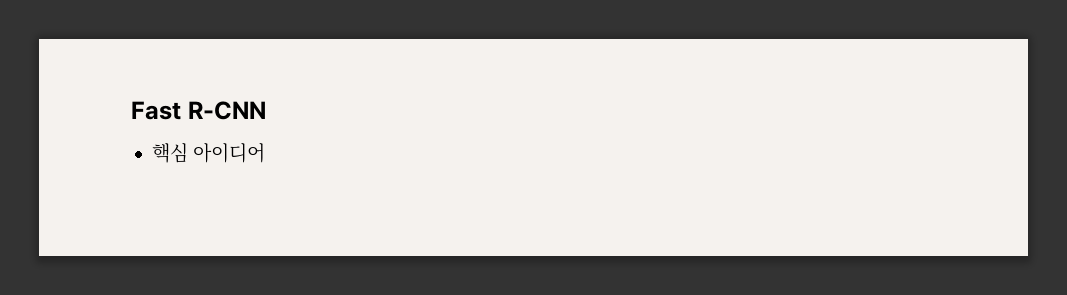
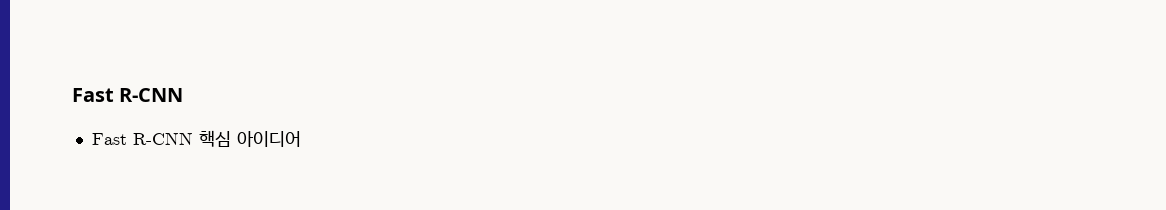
(266, 110) none -> [91,132,193,145] Fast R-CNN

